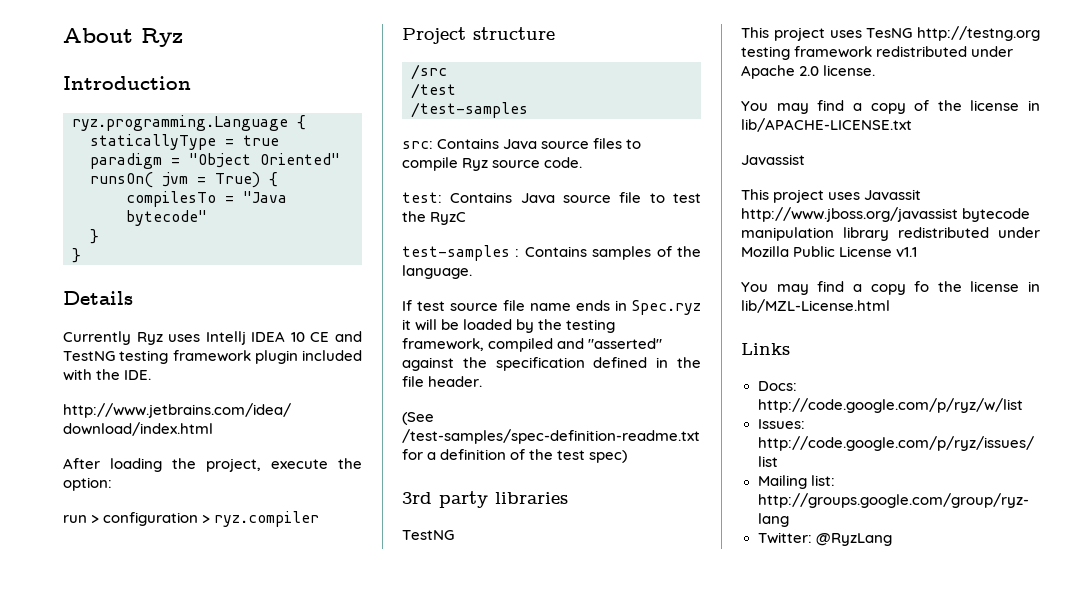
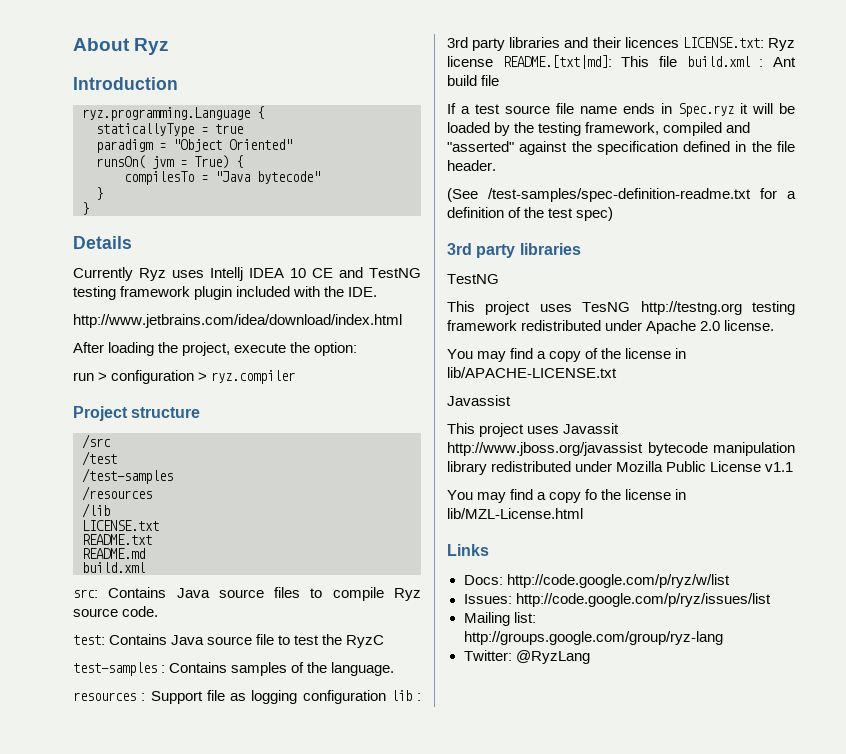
(528, 110) none -> [82,486,152,501] [82,503,110,518] [82,520,159,531] [82,534,152,545] [82,548,145,559] [82,562,145,573] // /resources // /lib // LICENSE.txt // README.txt // README.md // build.xml
(472, 272) none -> [73,690,421,704] [447,37,795,51] [447,55,796,69] [447,75,500,86] // resources : Support file as logging configuration lib : 3rd party libraries and their licences LICENSE.txt: Ryz license README.[txt|md]: This file build.xml : Ant build file
(412, 305) none -> [461,106,470,114] a

